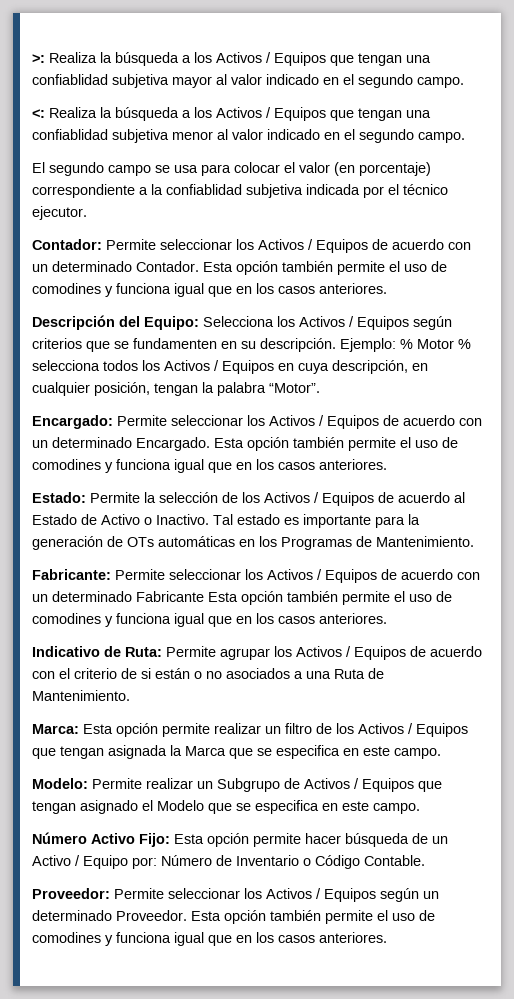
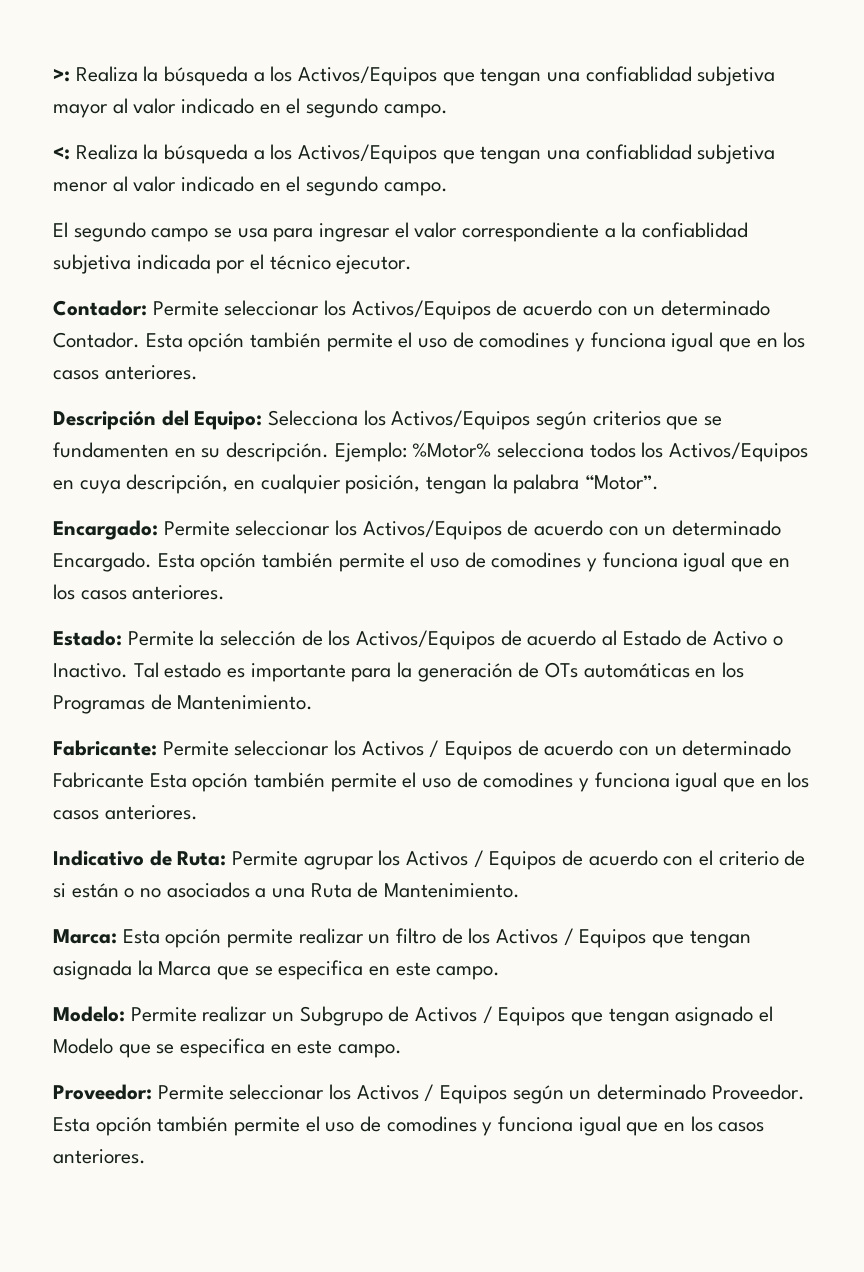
[216,52,326,66] Activos / Equipos -> [298,66,438,86] Activos/Equipos
[216,107,326,121] Activos / Equipos -> [298,144,438,164] Activos/Equipos
[234,162,280,173] colocar -> [319,223,391,242] ingresar
[334,162,431,176] (en porcentaje) -> (458, 230) none
[258,239,368,253] Activos / Equipos -> [351,300,491,320] Activos/Equipos
[299,316,409,330] Activos / Equipos -> [391,410,531,430] Activos/Equipos
[400,339,471,349] [32,360,274,374] % Motor % selecciona todos los Activos / Equipos -> [412,442,809,462] %Motor% selecciona todos los Activos/Equipos
[269,415,379,429] Activos / Equipos -> [362,520,502,540] Activos/Equipos
[264,492,374,506] Activos / Equipos -> [356,630,496,650] Activos/Equipos
[32,832,448,847] [32,855,425,869] // Número Activo Fijo: Esta opción permite hacer búsqueda de un Activo / Equipo por: Número de Inventario o Código Contable. -> (403, 1051) none

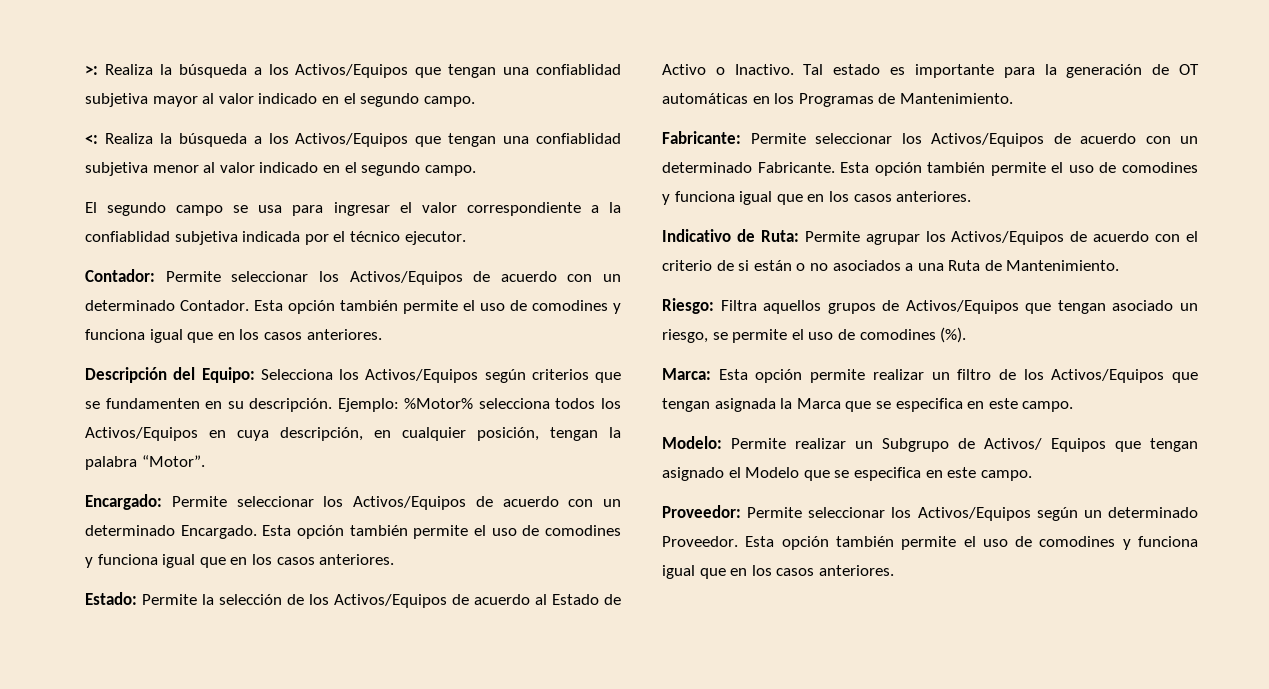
[545,662,579,678] OTs -> [1179,64,1199,75] OT
[361,740,792,760] [53,772,144,788] Activos / Equipos de acuerdo con un determinado Fabricante -> [931,133,1198,147] [662,162,835,173] Activos/Equipos de acuerdo con un determinado Fabricante.
[406,850,557,870] Activos / Equipos -> [951,231,1065,245] Activos/Equipos
(521, 890) none -> [662,298,1198,314] [662,327,967,343] // Riesgo: Filtra aquellos grupos de Activos/Equipos que tengan asociado un riesgo, se permite el uso de comodines (%).
[496,928,647,948] Activos / Equipos -> [1051,369,1165,383] Activos/Equipos
[415,1006,493,1024] Activos / -> [984,438,1042,450] Activos/
[356,1084,508,1104] Activos / Equipos -> [917,507,1031,521] Activos/Equipos

